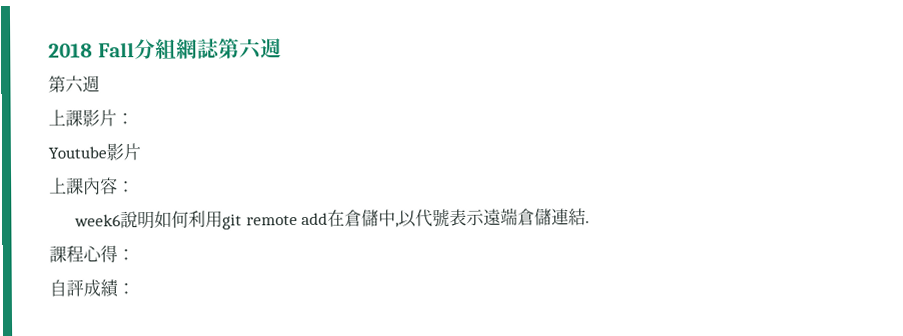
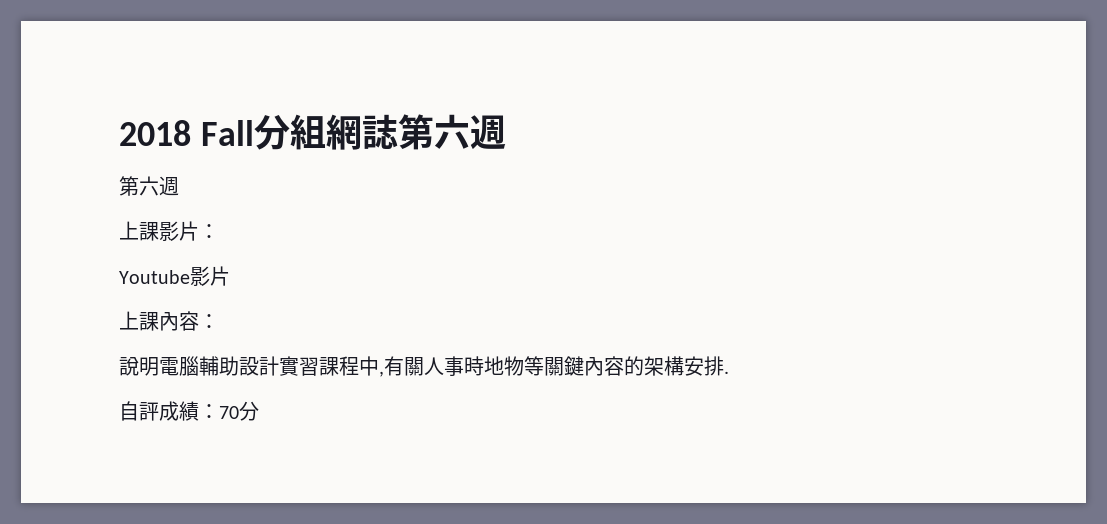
[74,207,587,230] week6說明如何利用git remote add在倉儲中,以代號表示遠端倉儲連結 -> [119,356,724,377] 說明電腦輔助設計實習課程中,有關人事時地物等關鍵內容的架構安排
[49,245,135,263] // 課程心得： -> (729, 372) none
(135, 289) none -> [219,401,259,421] 70分

